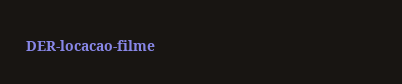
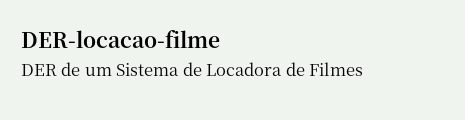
(155, 45) none -> [21,62,364,76] // DER de um Sistema de Locadora de Filmes

